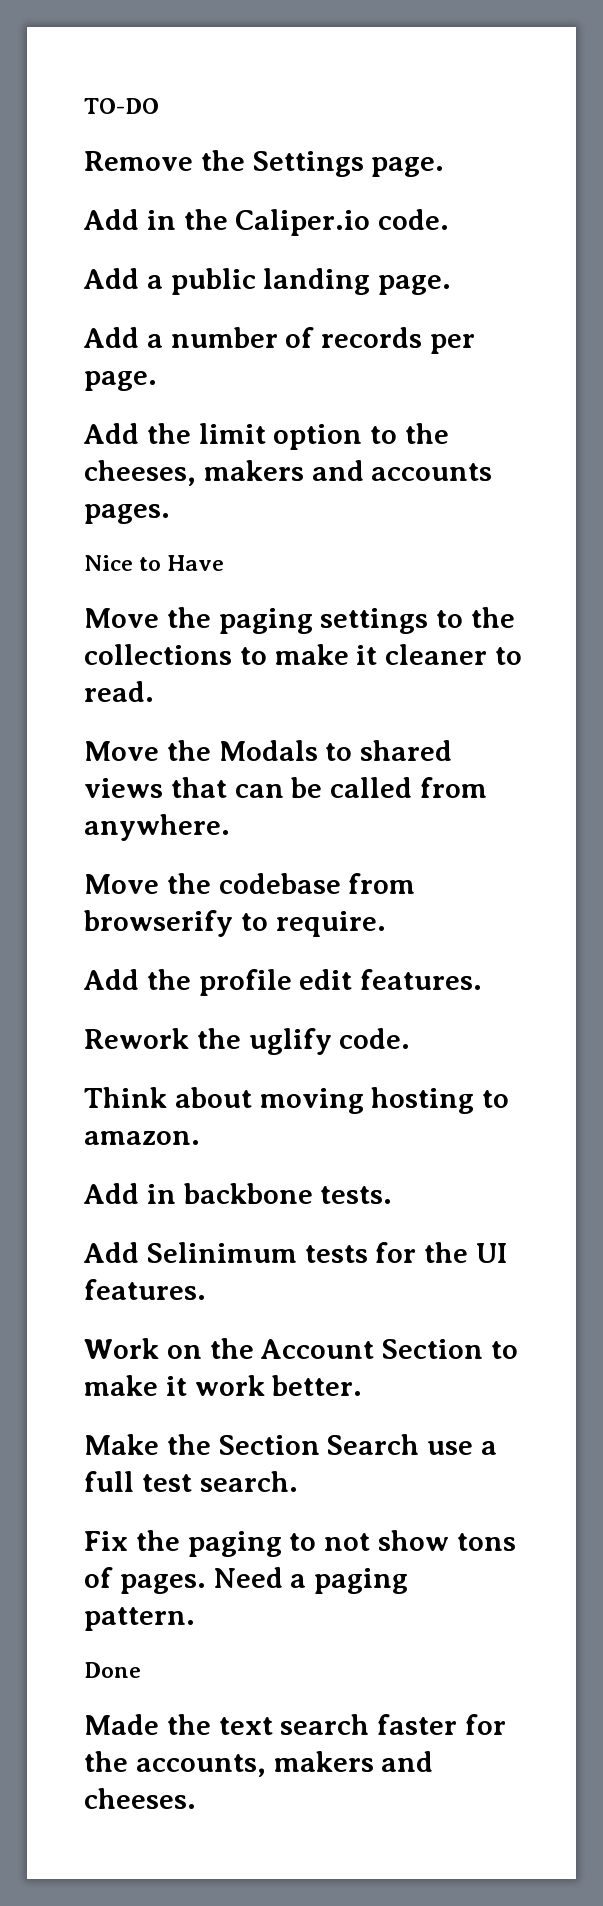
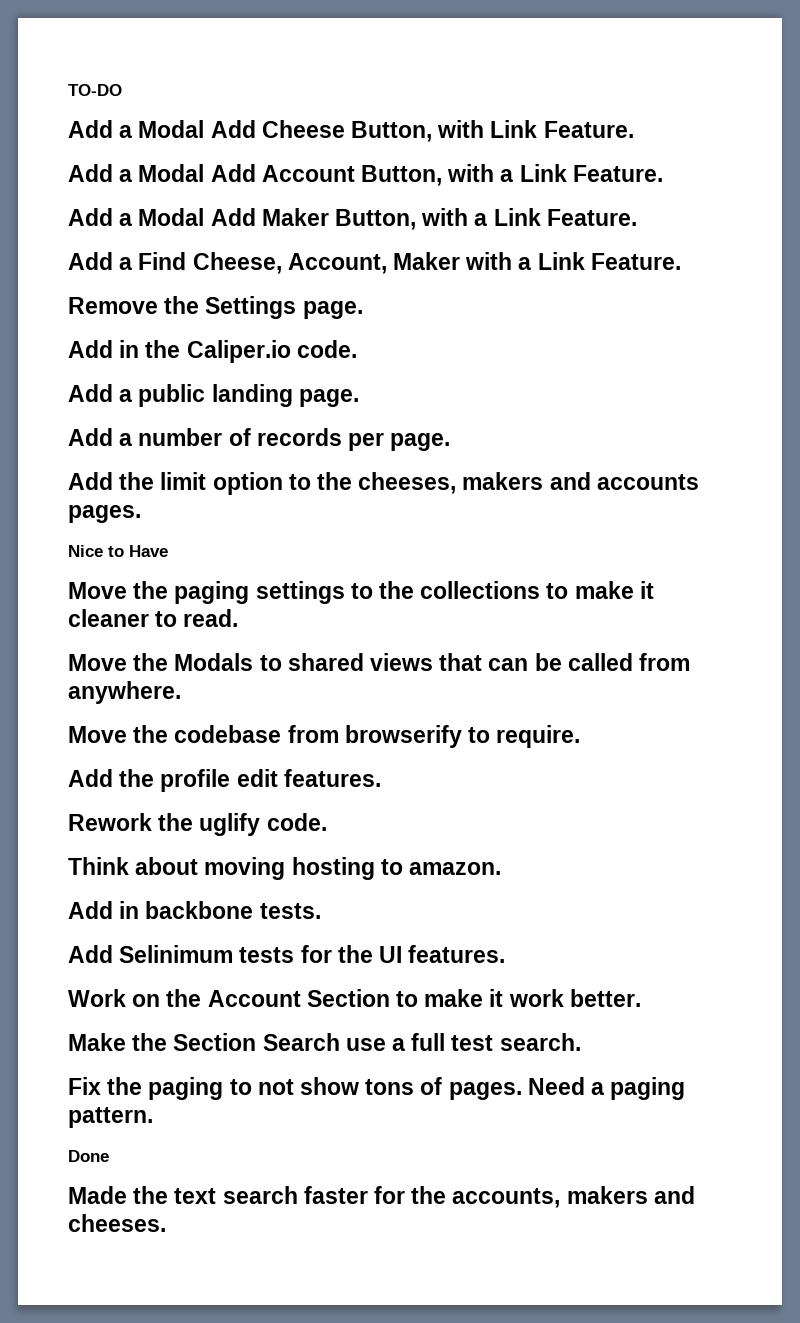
(159, 106) none -> [68,120,634,142] [68,164,663,186] [68,208,637,230] [68,252,681,274] // Add a Modal Add Cheese Button, with Link Feature. // Add a Modal Add Account Button, with a Link Feature. // Add a Modal Add Maker Button, with a Link Feature. // Add a Find Cheese, Account, Maker with a Link Feature.

